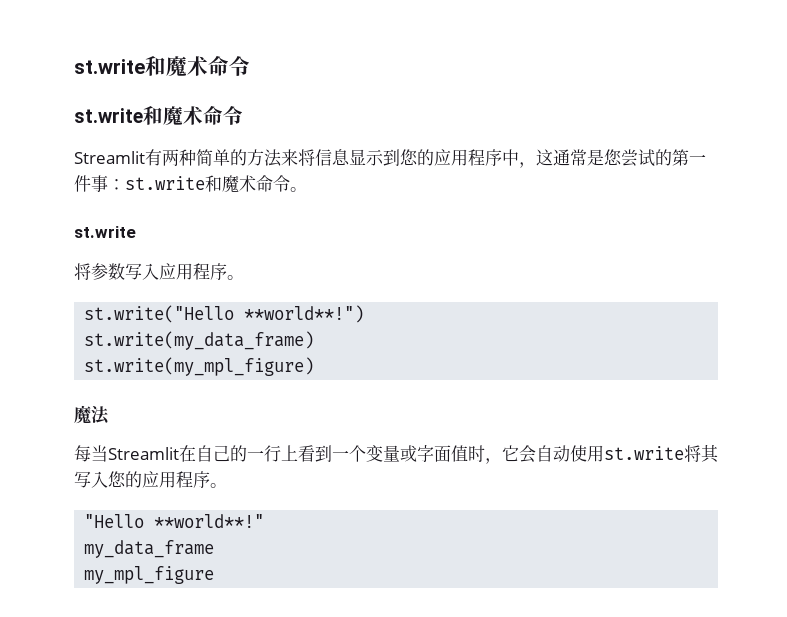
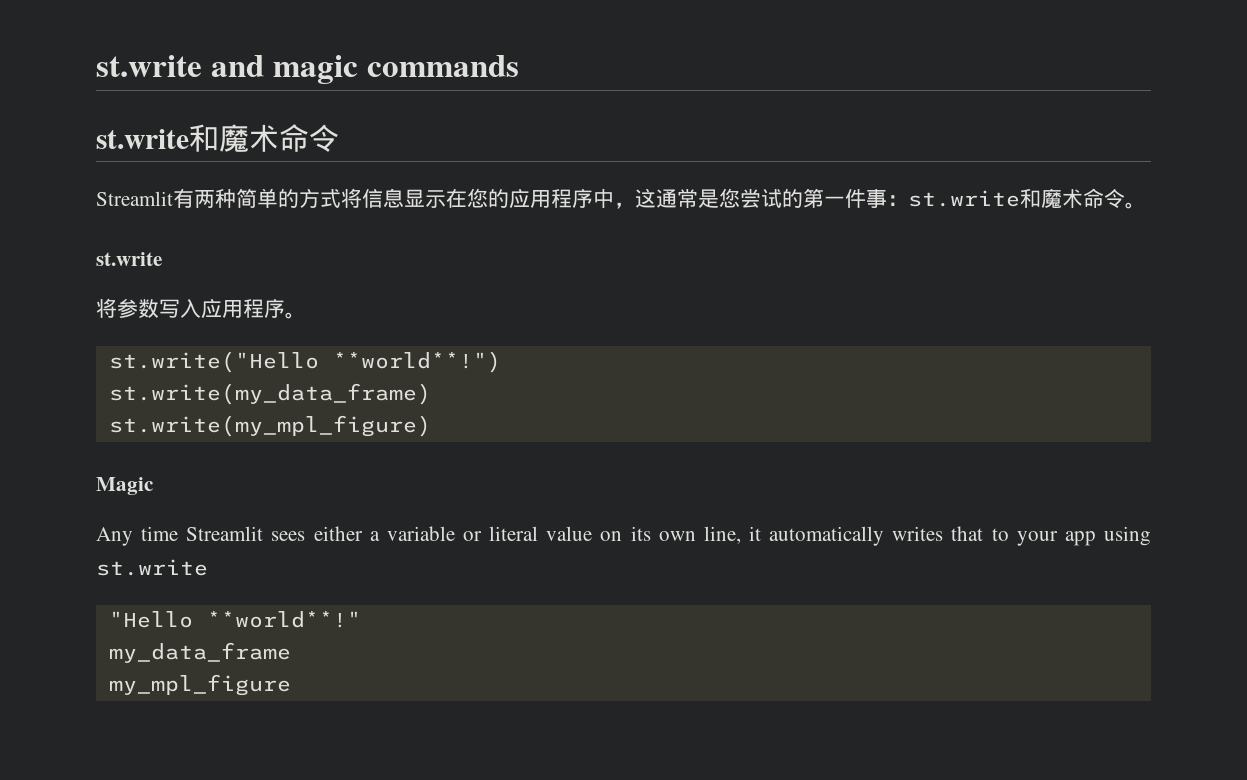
[74,56,250,76] st.write和魔术命令 -> [96,55,519,84] st.write and magic commands
[264,149,298,167] 法来 -> [320,189,341,208] 式
[383,149,400,166] 到 -> [446,188,467,208] 在
[74,405,110,425] [74,444,719,464] [74,471,227,488] 魔法 // 每当Streamlit在自己的一行上看到一个变量或字面值时，它会自动使用st.write将其写入您的应用程序。 -> [96,477,154,495] [96,526,1151,546] [96,559,208,576] Magic // Any time Streamlit sees either a variable or literal value on its own line, it automatically writes that to your app using st.write

